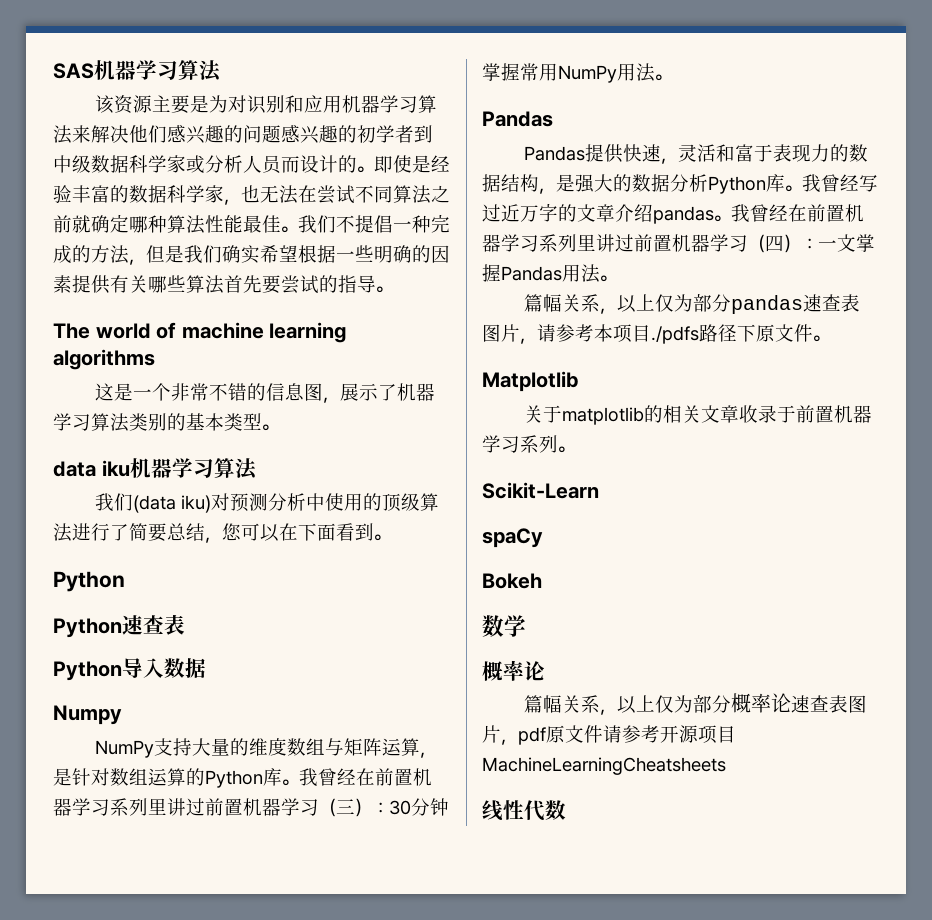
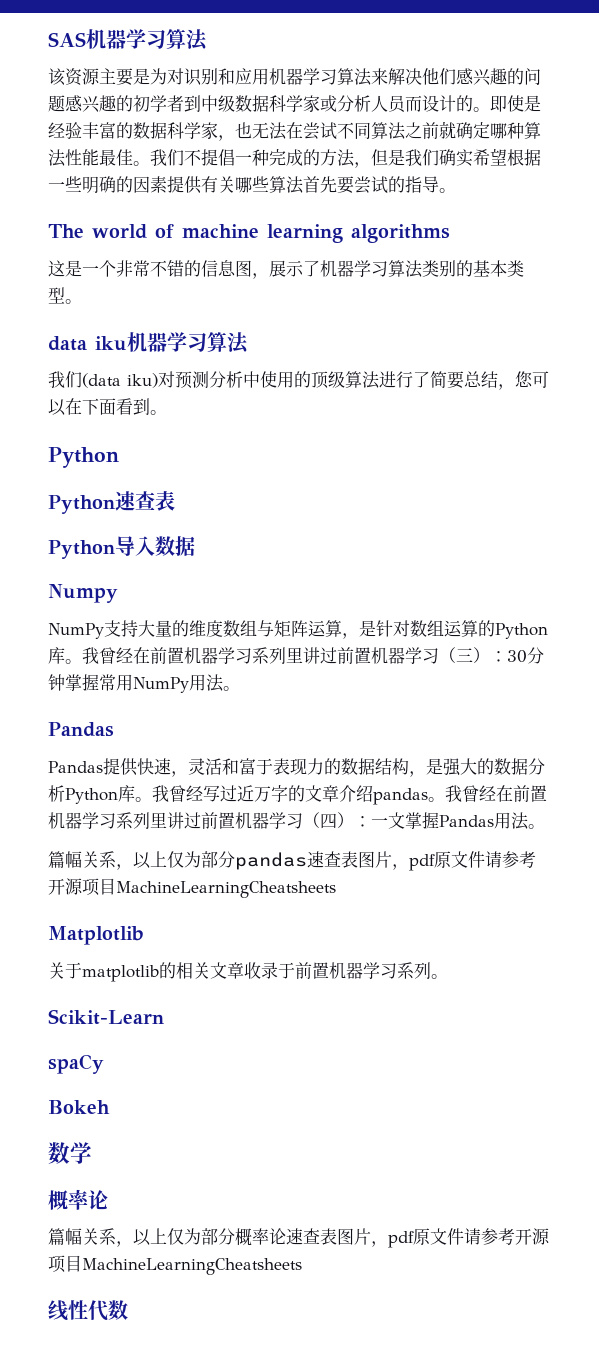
[537,324,830,344] 请参考本项目./pdfs路径下原文件。 -> [409,851,536,871] [48,878,336,898] pdf原文件请参考开源项目MachineLearningCheatsheets

